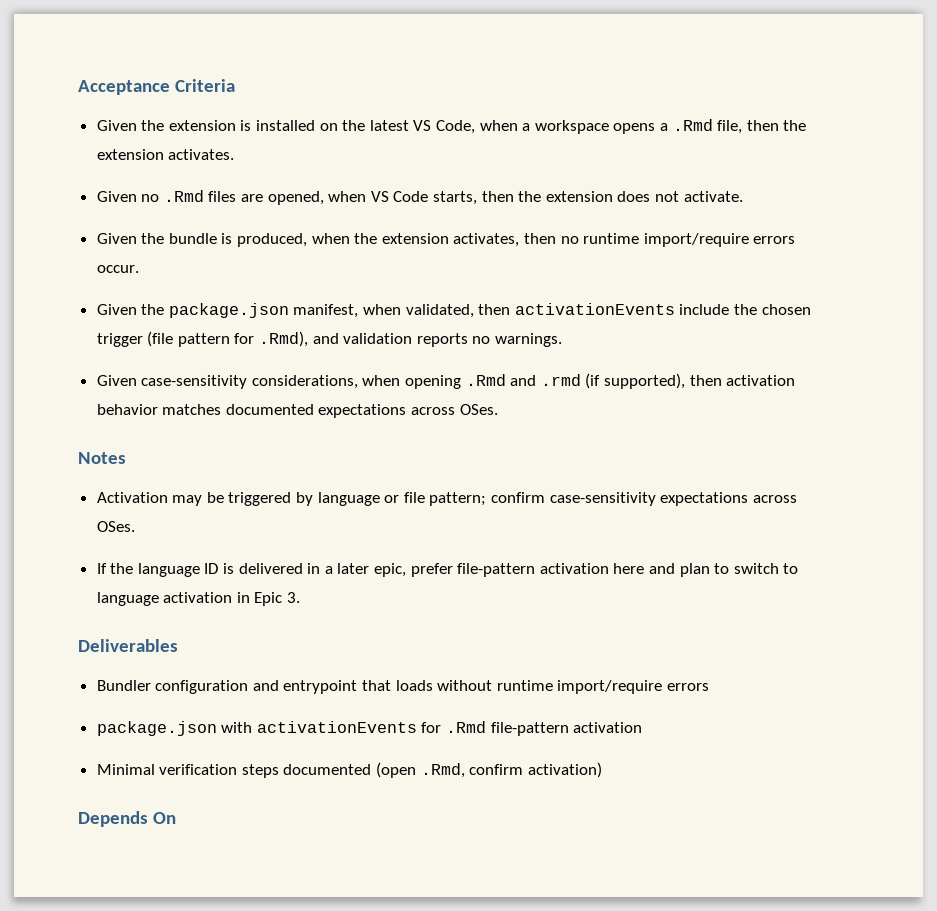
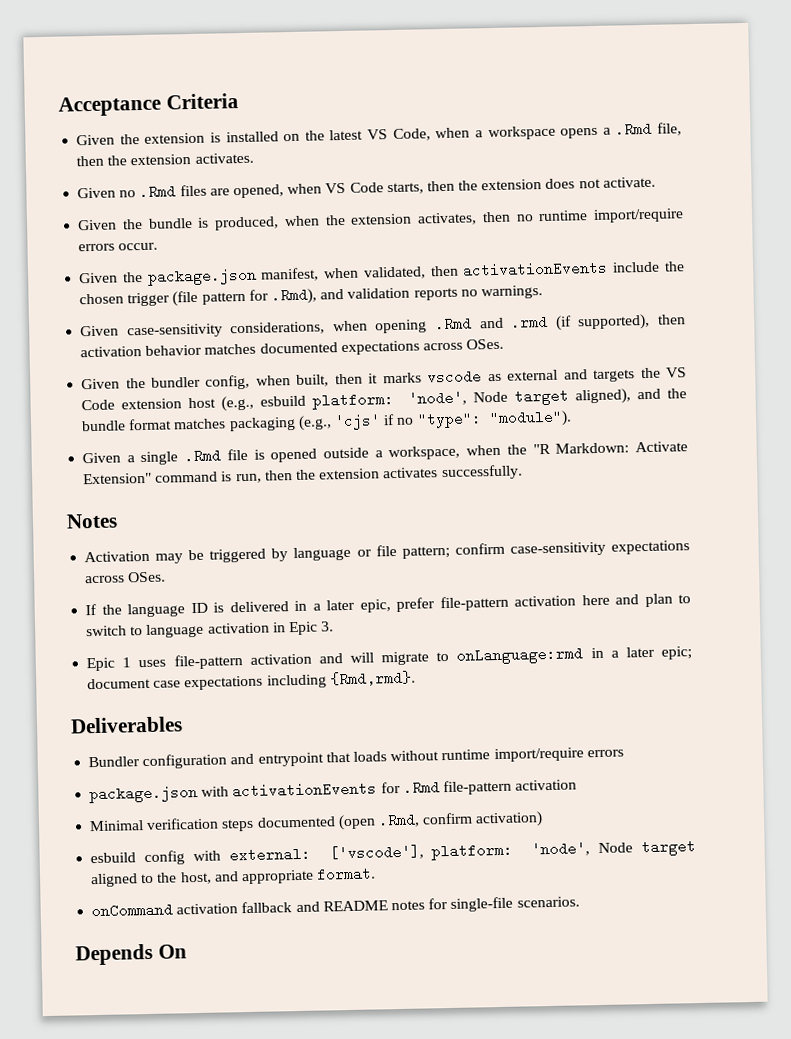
(498, 409) none -> [81,367,688,390] [81,388,687,412] [81,409,572,432] [82,441,689,466] [83,464,523,485] // Given the bundler config, when built, then it marks vscode as external and targets the VS Code extension host (e.g., esbuild platform: 'node', Node target aligned), and the bundle format matches packaging (e.g., 'cjs' if no "type": "module"). // Given a single .Rmd file is opened outside a workspace, when the "R Markdown: Activate Extension" command is run, then the extension activates successfully.
(301, 597) none -> [86,646,692,672] [87,670,416,691] // Epic 1 uses file-pattern activation and will migrate to onLanguage:rmd in a later epic; document case expectations including {Rmd,rmd}.
(602, 770) none -> [90,839,696,866] [90,866,377,888] [91,896,580,919] // esbuild config with external: ['vscode'], platform: 'node', Node target aligned to the host, and appropriate format. // onCommand activation fallback and README notes for single-file scenarios.

